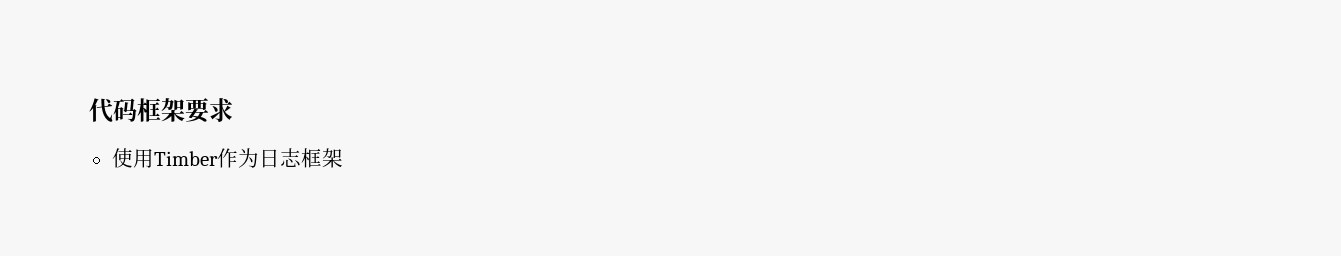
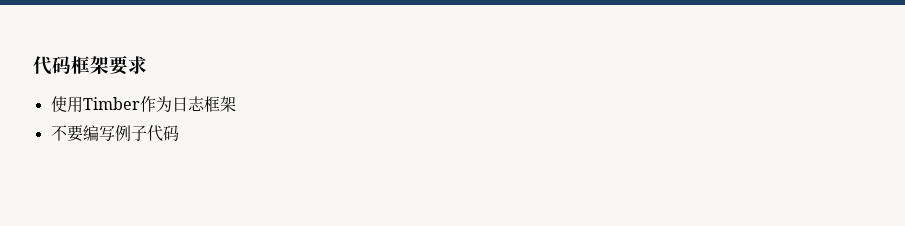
(343, 158) none -> [50,125,179,142] // 不要编写例子代码

